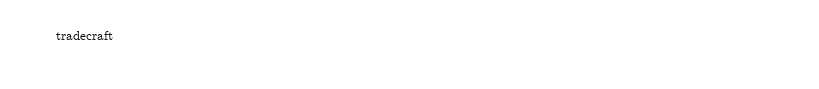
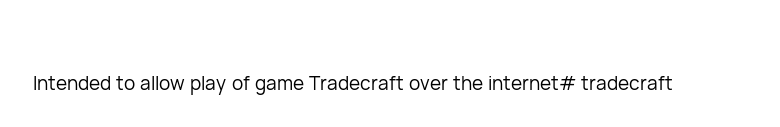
(56, 35) none -> [33,76,577,95] Intended to allow play of game Tradecraft over the internet#

